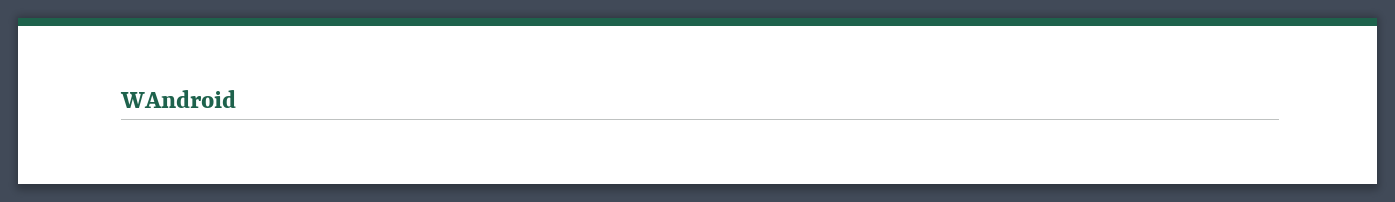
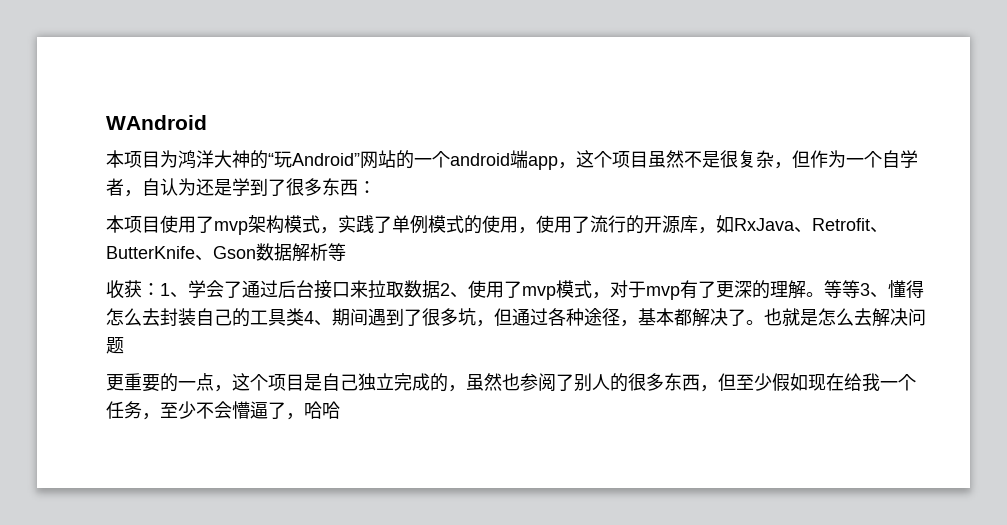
(236, 99) none -> [106,150,918,170] [106,178,376,197] [106,215,888,235] [106,243,346,262] [106,280,924,300] [106,308,926,327] [106,337,124,354] [106,373,916,392] [106,401,340,420] // 本项目为鸿洋大神的“玩Android”网站的一个android端app，这个项目虽然不是很复杂，但作为一个自学者，自认为还是学到了很多东西： // 本项目使用了mvp架构模式，实践了单例模式的使用，使用了流行的开源库，如RxJava、Retrofit、ButterKnife、Gson数据解析等 // 收获：1、学会了通过后台接口来拉取数据2、使用了mvp模式，对于mvp有了更深的理解。等等3、懂得怎么去封装自己的工具类4、期间遇到了很多坑，但通过各种途径，基本都解决了。也就是怎么去解决问题 // 更重要的一点，这个项目是自己独立完成的，虽然也参阅了别人的很多东西，但至少假如现在给我一个任务，至少不会懵逼了，哈哈

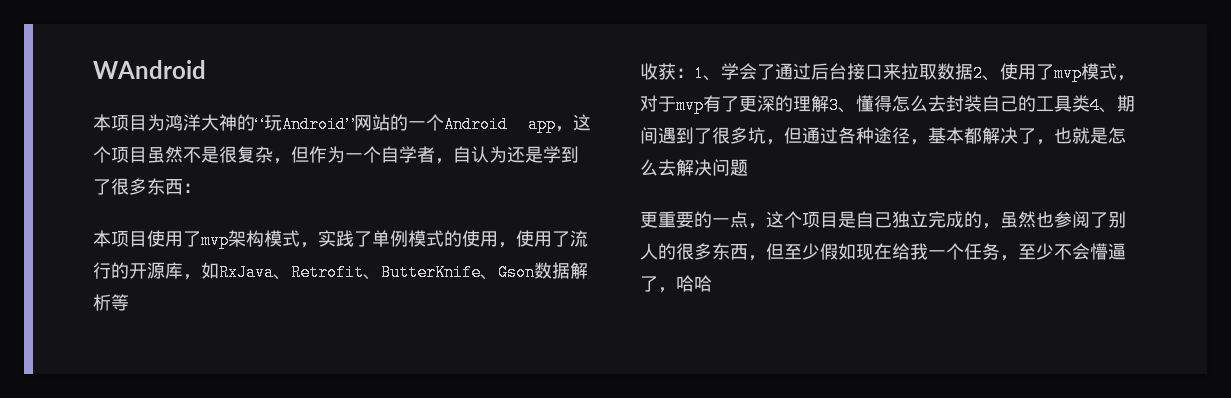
[450,150,528,168] android端 -> [444,116,508,133] Android
[806,280,860,298] 。等等 -> (829, 103) none
[746,320,764,325] 。 -> [1036,139,1054,145] ，

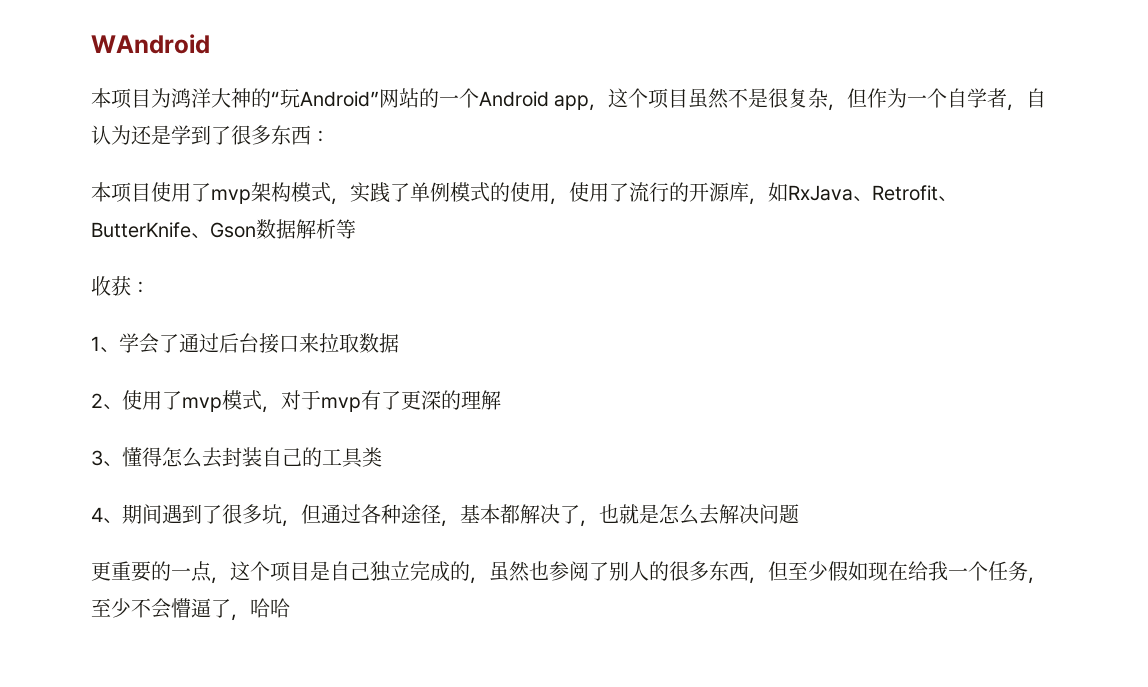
(694, 73) none -> (150, 287) //
(973, 71) none -> (399, 343) //
(829, 103) none -> (501, 400) //
(1090, 103) none -> (382, 457) //

